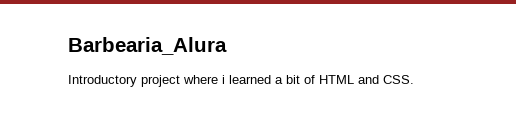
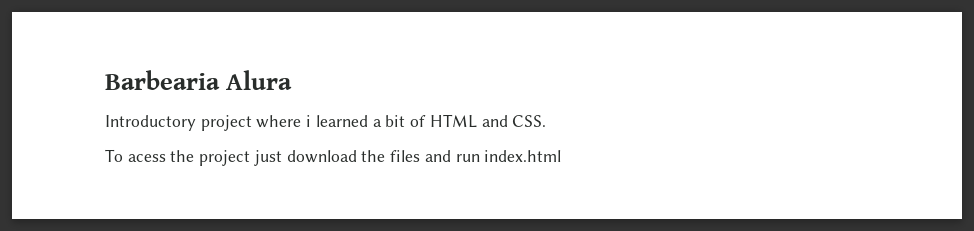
[68,37,227,55] Barbearia_Alura -> [105,70,293,90] Barbearia Alura
(414, 79) none -> [105,149,562,166] // To acess the project just download the files and run index.html

